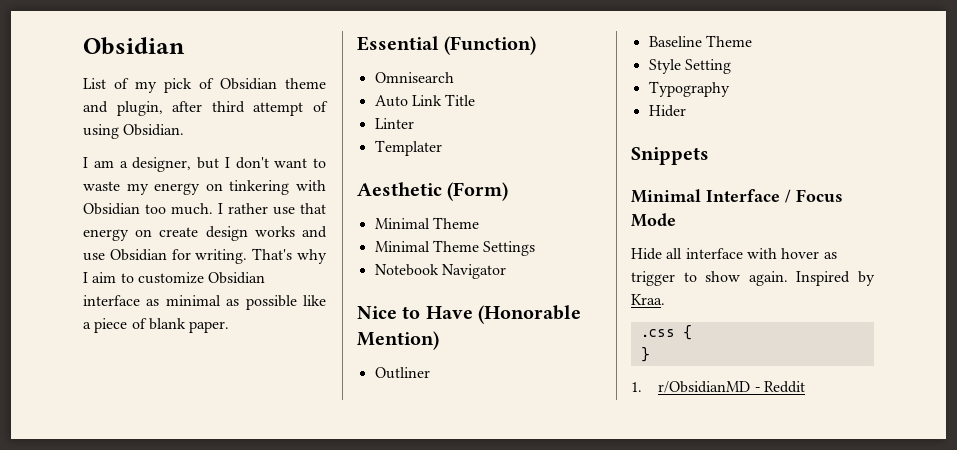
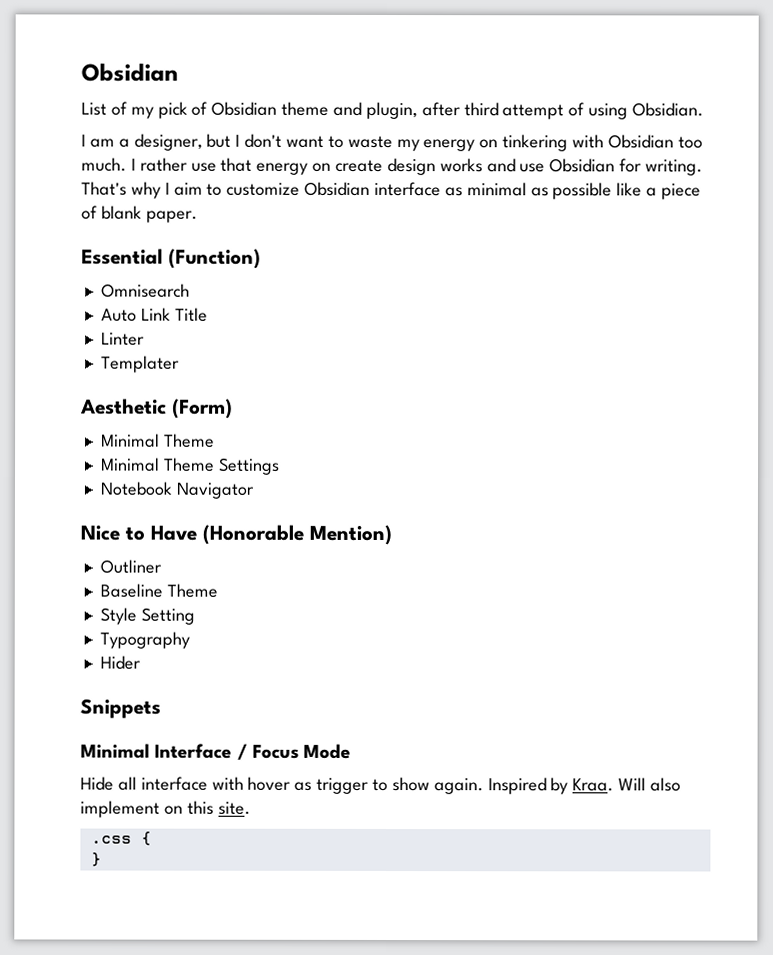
(665, 299) none -> [618,777,682,792] [80,800,251,818] Will also implement on this site.
[631,381,806,393] // 1. r/ObsidianMD - Reddit -> (102, 859) none

